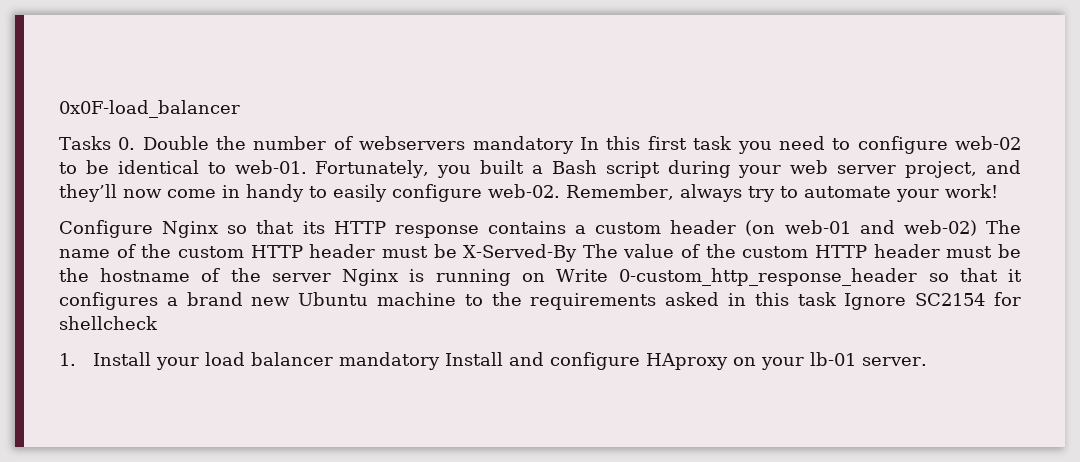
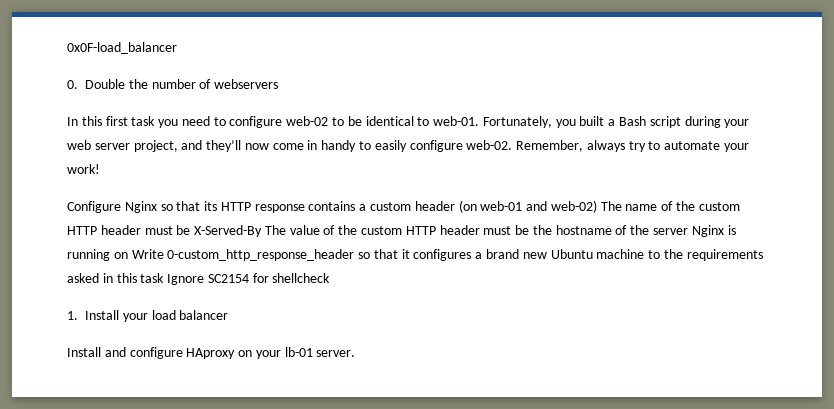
[59,136,111,150] Tasks -> (177, 48) none
[472,136,574,154] mandatory -> (279, 84) //
[339,352,441,370] mandatory -> (229, 315) //

